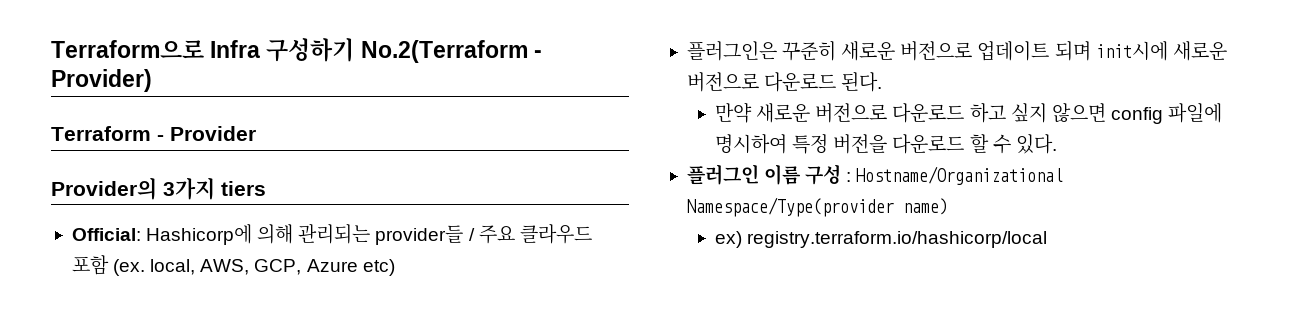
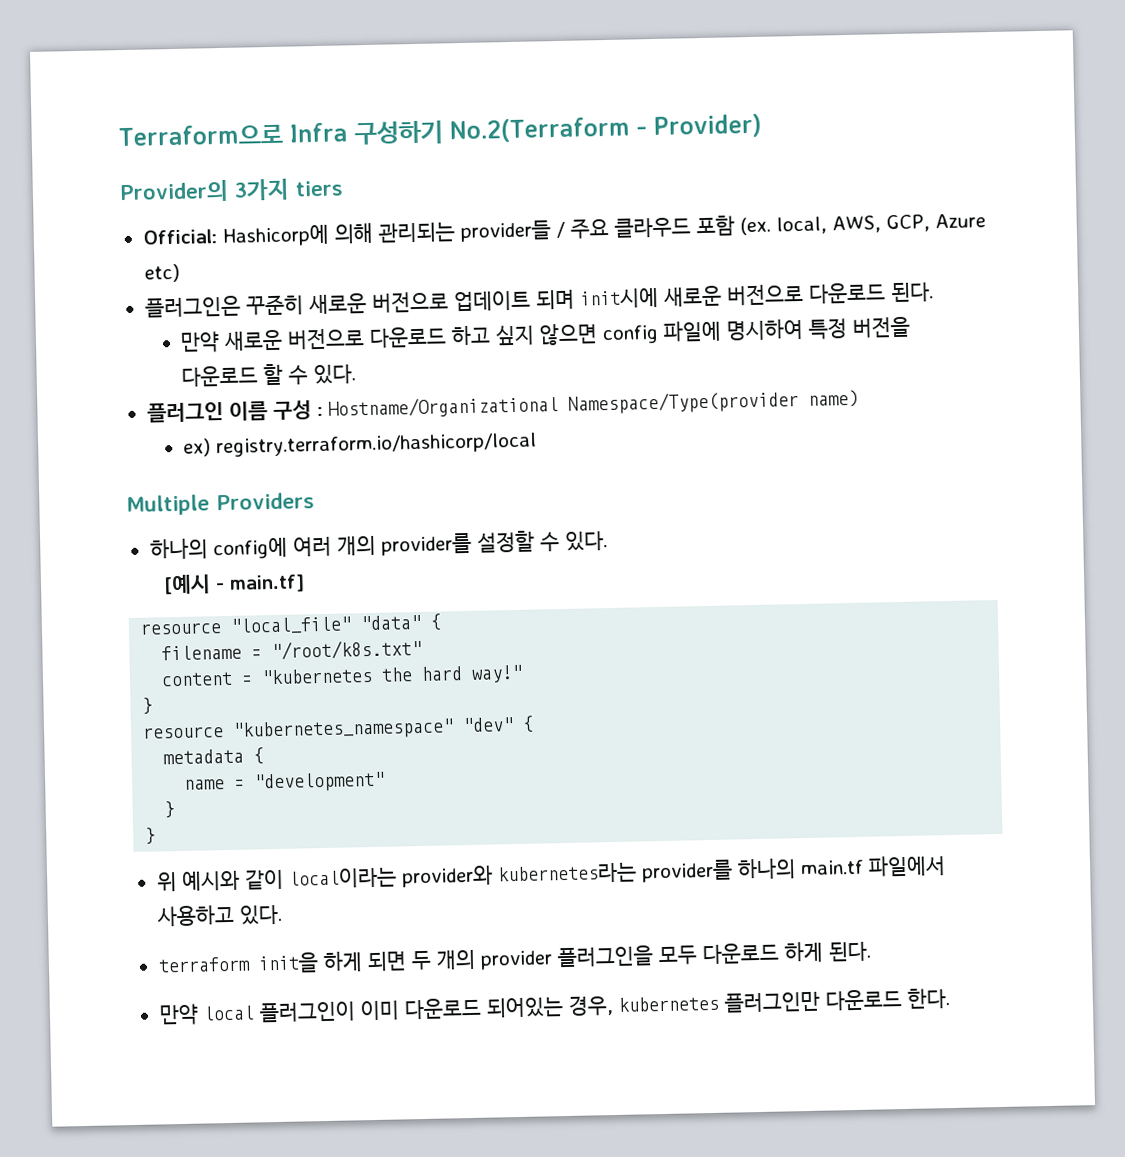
[51,126,256,141] // Terraform - Provider -> (762, 126) none
(1048, 239) none -> [126,492,315,517] [149,530,608,560] [162,574,305,595] [140,613,443,635] [161,638,423,661] [161,664,524,687] [142,697,154,715] [143,715,535,741] [163,747,265,765] [184,771,386,793] [164,801,176,819] [145,827,157,845] [156,855,946,892] [155,904,283,927] [157,941,872,974] [158,988,951,1026] // Multiple Providers // 하나의 config에 여러 개의 provider를 설정할 수 있다. // [예시 - main.tf] // resource "local_file" "data" { // filename = "/root/k8s.txt" // content = "kubernetes the hard way!" // } // resource "kubernetes_namespace" "dev" { // metadata { // name = "development" // } // } // 위 예시와 같이 local이라는 provider와 kubernetes라는 provider를 하나의 main.tf 파일에서 사용하고 있다. // terraform init을 하게 되면 두 개의 provider 플러그인을 모두 다운로드 하게 된다. // 만약 local 플러그인이 이미 다운로드 되어있는 경우, kubernetes 플러그인만 다운로드 한다.

